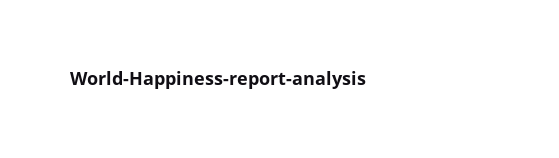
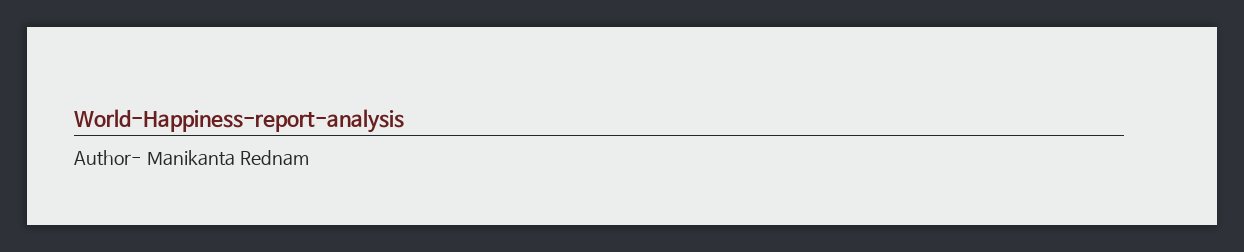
(366, 80) none -> [74,150,309,166] // Author- Manikanta Rednam

